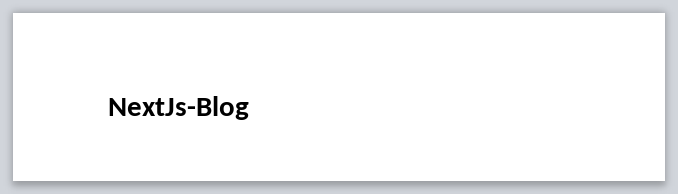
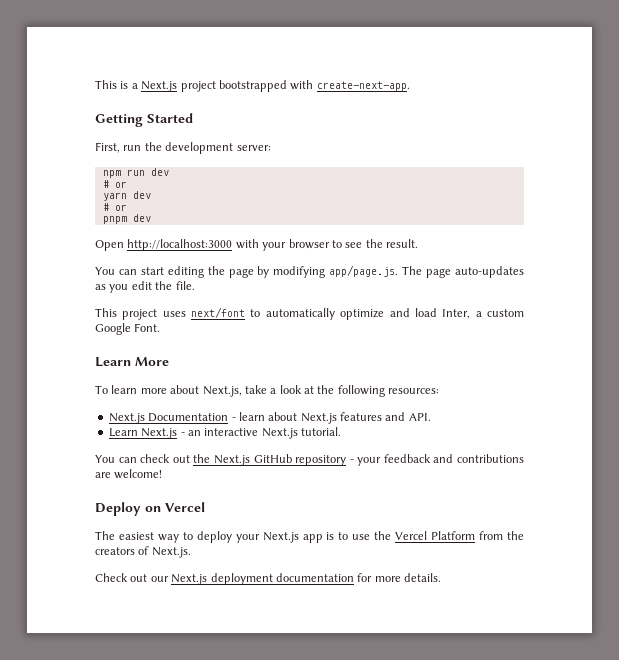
[108,96,249,120] NextJs-Blog -> [95,80,410,92] [95,113,193,127] [95,142,271,154] [102,168,169,178] [102,180,127,188] [102,191,151,201] [102,203,127,211] [102,214,151,224] [95,239,418,251] [95,265,524,278] [95,281,195,293] [95,307,524,320] [95,323,161,335] [95,357,169,367] [95,385,440,397] [108,412,431,424] [108,427,341,439] [95,454,524,466] [95,469,163,479] [95,502,205,516] [95,531,524,543] [95,546,191,558] [95,573,441,585] This is a Next.js project bootstrapped with create-next-app. // Getting Started // First, run the development server: // npm run dev // # or // yarn dev // # or // pnpm dev // Open http://localhost:3000 with your browser to see the result. // You can start editing the page by modifying app/page.js. The page auto-updates as you edit the file. // This project uses next/font to automatically optimize and load Inter, a custom Google Font. // Learn More // To learn more about Next.js, take a look at the following resources: // Next.js Documentation - learn about Next.js features and API. // Learn Next.js - an interactive Next.js tutorial. // You can check out the Next.js GitHub repository - your feedback and contributions are welcome! // Deploy on Vercel // The easiest way to deploy your Next.js app is to use the Vercel Platform from the creators of Next.js. // Check out our Next.js deployment documentation for more details.

